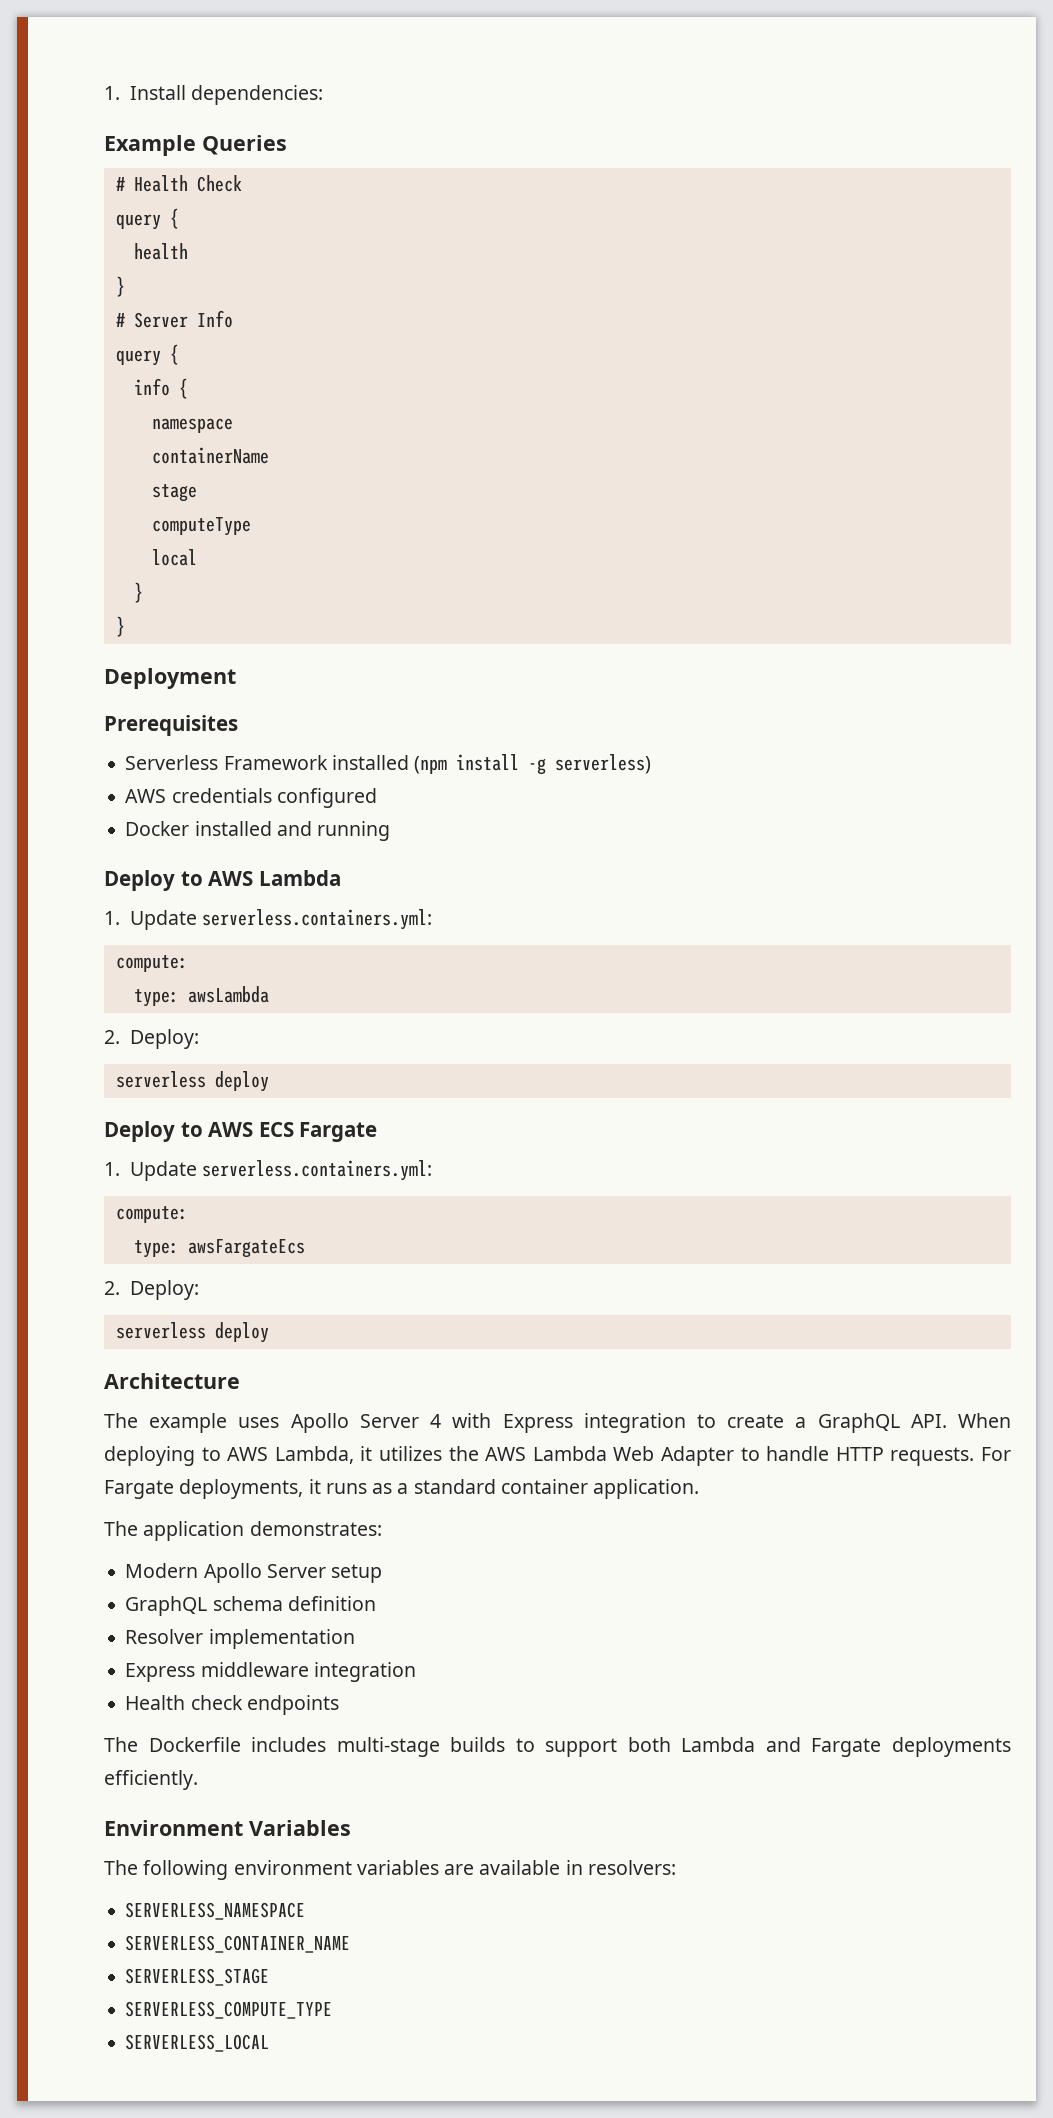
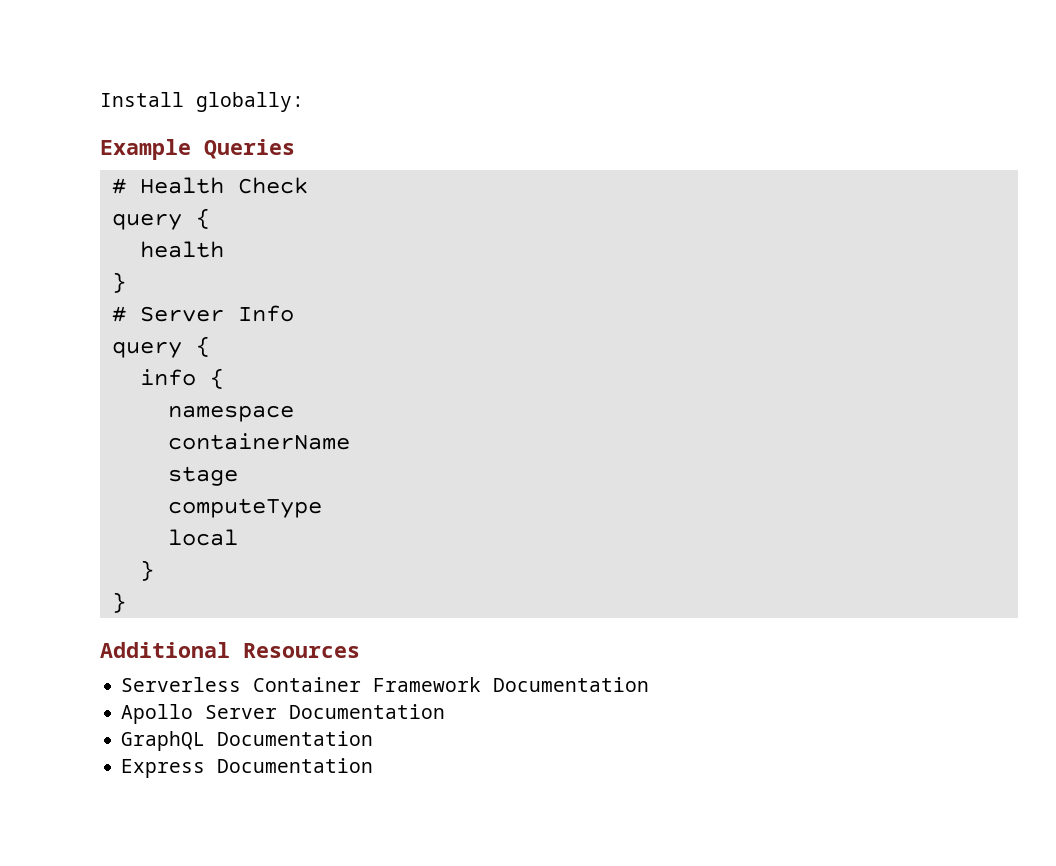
[104,85,324,105] 1. Install dependencies: -> [100,92,304,112] Install globally:
[104,668,236,689] [104,715,238,736] Deployment // Prerequisites -> [100,642,360,658] Additional Resources
[223,754,652,775] [125,788,377,808] [125,821,391,841] [104,870,341,891] [104,909,433,930] [115,955,188,972] [133,986,269,1007] [104,1029,199,1049] [115,1071,269,1092] [104,1121,378,1142] [104,1160,433,1181] [115,1206,188,1223] [133,1239,305,1258] [104,1280,199,1300] [115,1322,269,1343] [104,1373,240,1389] [104,1413,1011,1433] [104,1446,1012,1466] [104,1479,700,1499] [104,1521,382,1541] [125,1563,383,1583] [125,1596,376,1616] [125,1629,355,1649] [125,1662,416,1682] [125,1695,339,1715] [104,1737,1011,1757] [104,1770,198,1790] [104,1820,351,1836] [104,1860,676,1880] [125,1902,306,1920] [125,1935,351,1953] [125,1968,270,1986] [125,2001,333,2019] [125,2034,270,2052] Framework installed (npm install -g serverless) // AWS credentials configured // Docker installed and running // Deploy to AWS Lambda // 1. Update serverless.containers.yml: // compute: // type: awsLambda // 2. Deploy: // serverless deploy // Deploy to AWS ECS Fargate // 1. Update serverless.containers.yml: // compute: // type: awsFargateEcs // 2. Deploy: // serverless deploy // Architecture // The example uses Apollo Server 4 with Express integration to create a GraphQL API. When deploying to AWS Lambda, it utilizes the AWS Lambda Web Adapter to handle HTTP requests. For Fargate deployments, it runs as a standard container application. // The application demonstrates: // Modern Apollo Server setup // GraphQL schema definition // Resolver implementation // Express middleware integration // Health check endpoints // The Dockerfile includes multi-stage builds to support both Lambda and Fargate deployments efficiently. // Environment Variables // The following environment variables are available in resolvers: // SERVERLESS_NAMESPACE // SERVERLESS_CONTAINER_NAME // SERVERLESS_STAGE // SERVERLESS_COMPUTE_TYPE // SERVERLESS_LOCAL -> [253,677,650,692] [121,704,446,724] [121,731,374,751] [121,758,374,778] Container Framework Documentation // Apollo Server Documentation // GraphQL Documentation // Express Documentation

